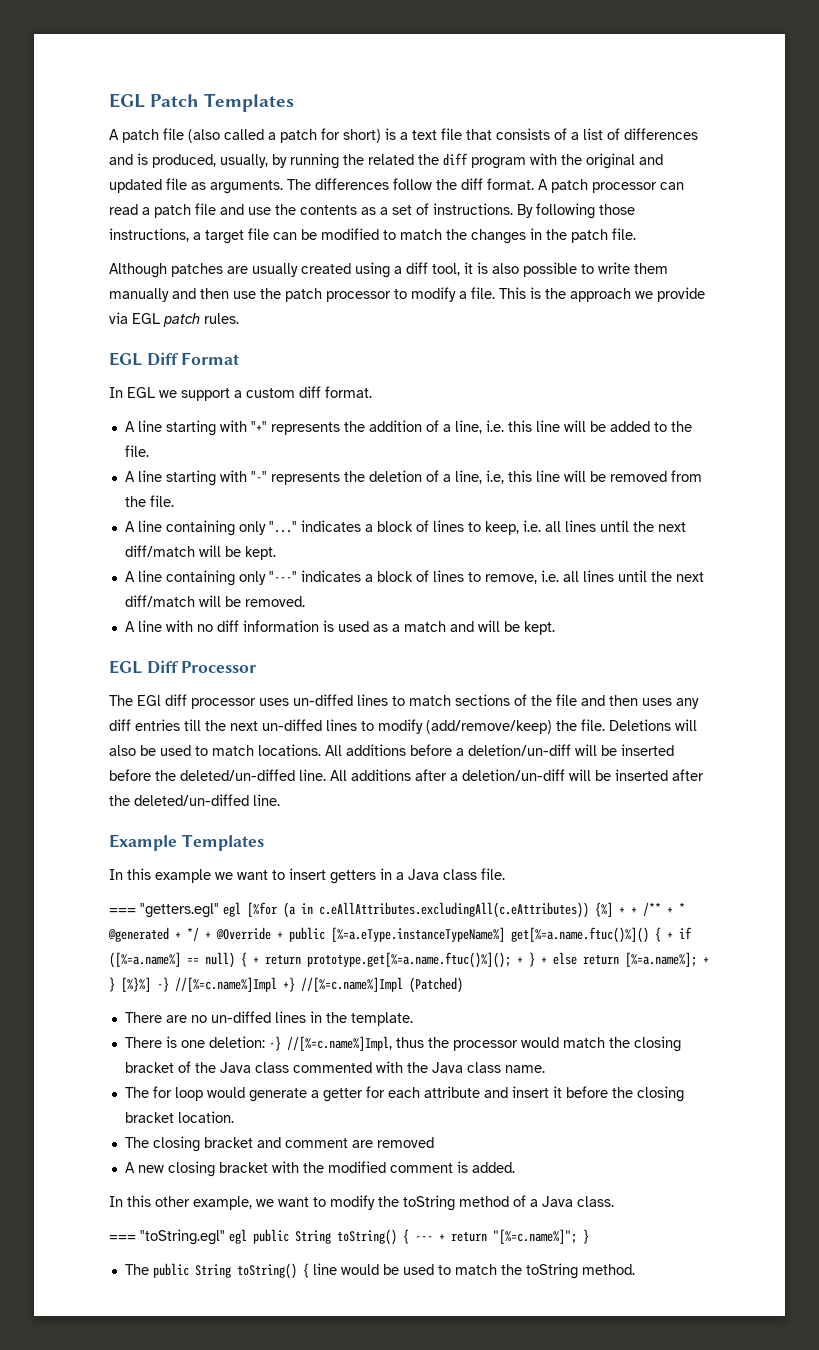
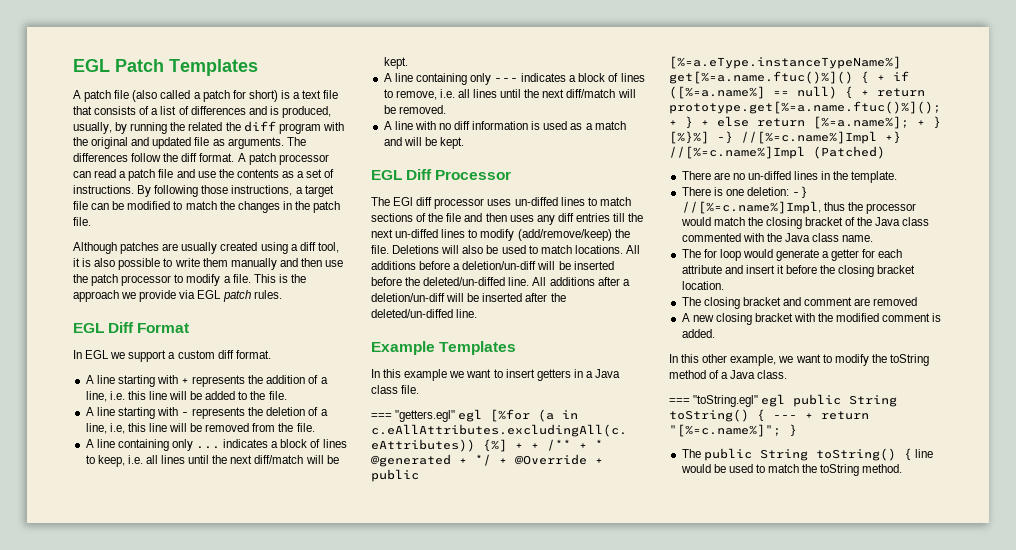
[250,421,267,432] "+" -> [181,378,190,384] +
[250,471,267,482] "-" -> [181,412,190,416] -
[268,521,297,533] "..." -> [196,446,221,449] ...
[268,571,297,582] "---" -> [494,78,519,82] ---

